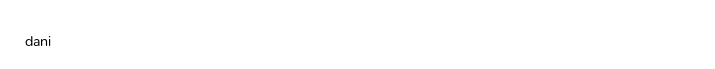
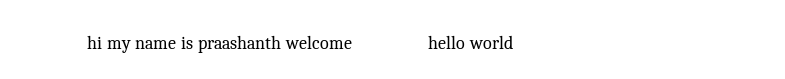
[25,36,51,46] dani -> [87,35,513,53] hi my name is praashanth welcome hello world

